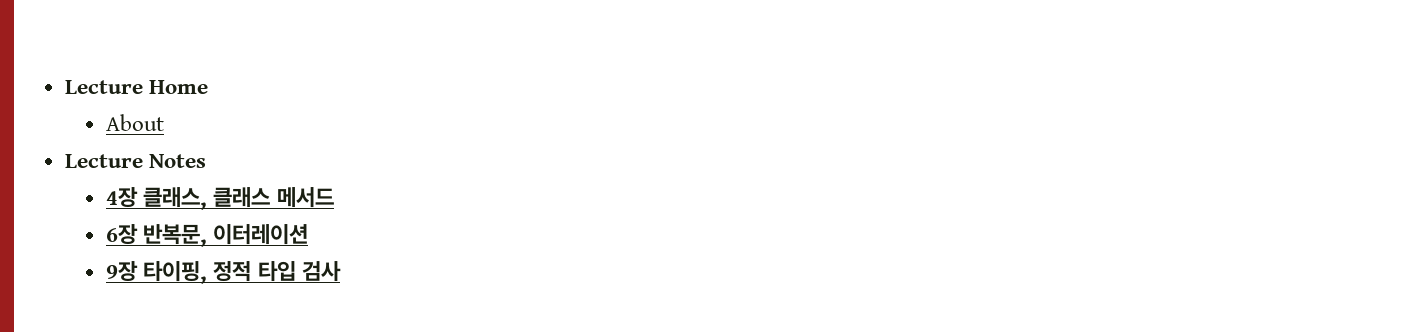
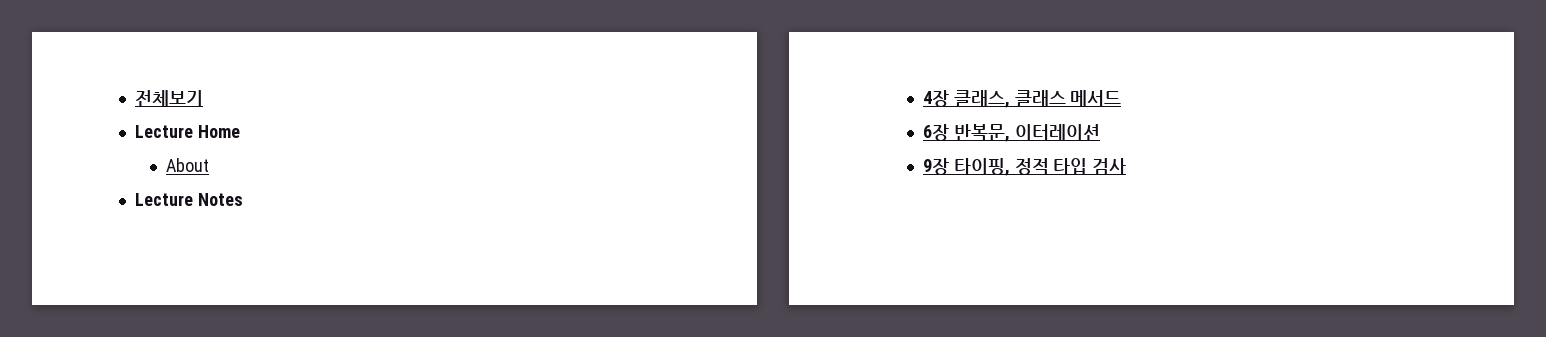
(64, 87) none -> [134,90,203,107] 전체보기 //

